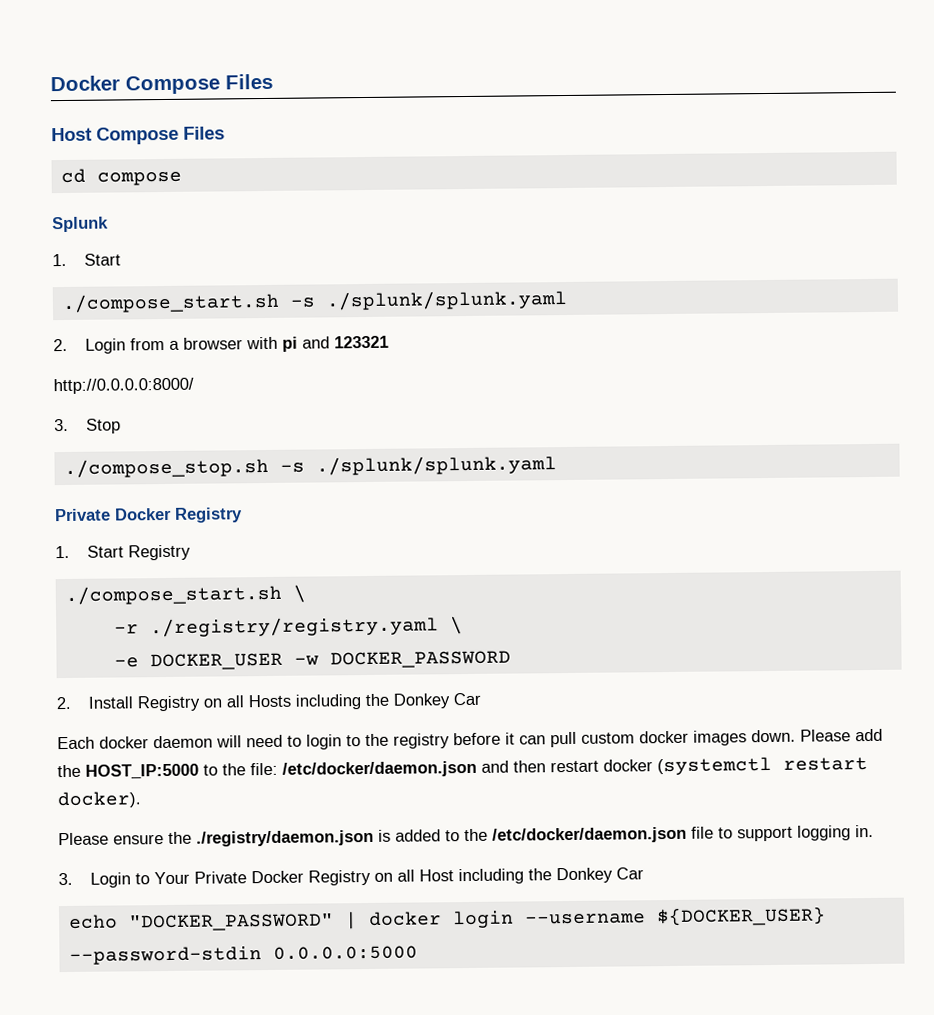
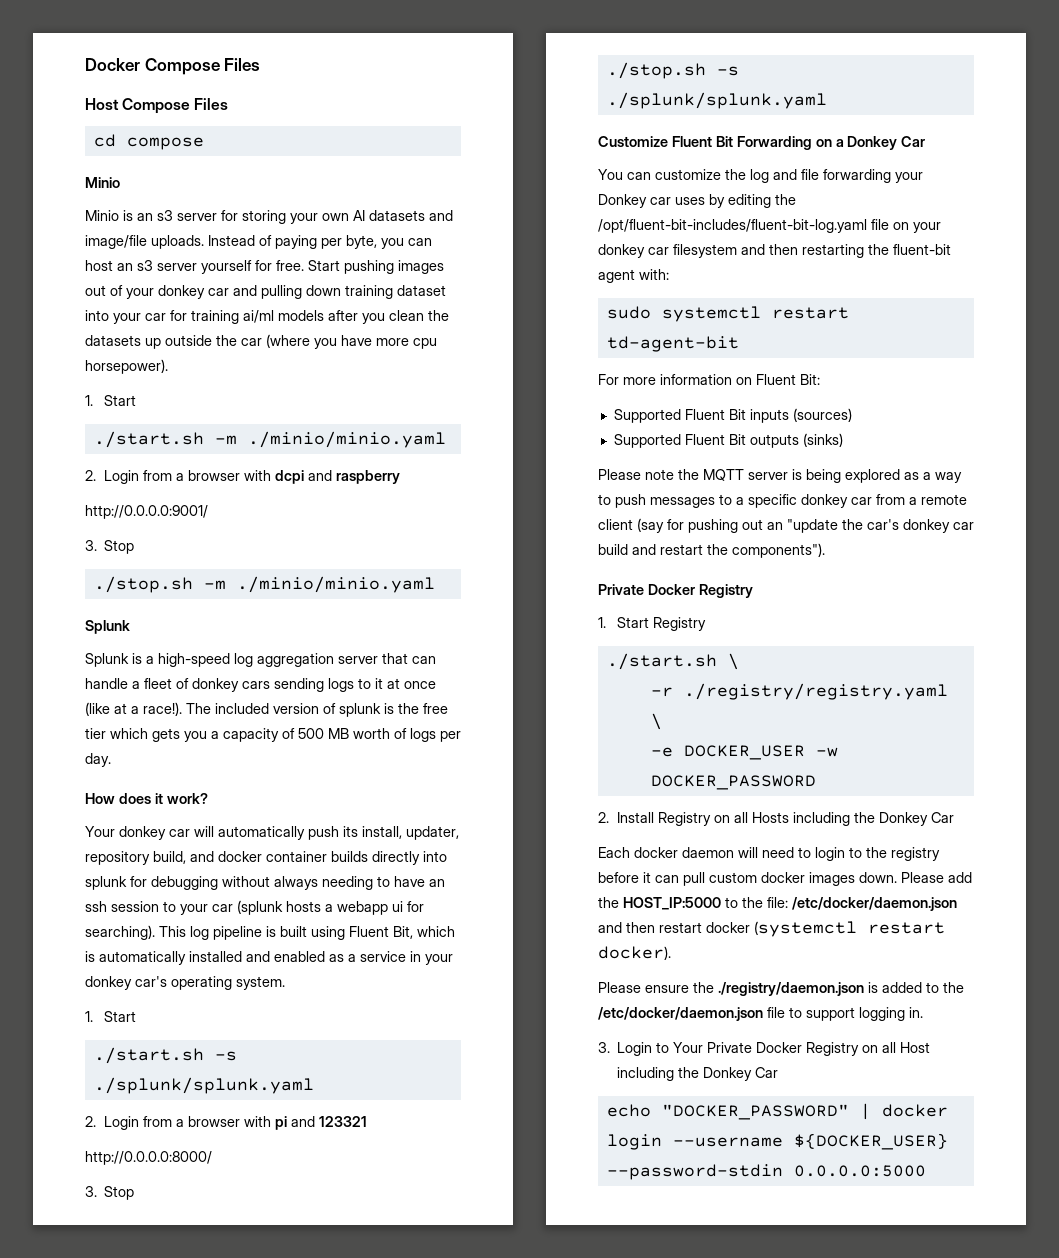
[52,216,109,233] [52,253,122,267] [61,292,280,314] Splunk // 1. Start // ./compose_start.sh -> [85,177,120,188] [85,210,453,224] [85,235,432,249] [85,260,444,274] [85,285,446,299] [85,310,449,324] [85,334,437,349] [85,359,168,374] [85,395,136,406] [93,431,446,448] [85,470,400,484] [85,505,208,519] [85,540,135,554] [93,576,435,593] [85,620,130,634] [85,653,436,667] [85,678,436,692] [85,702,448,717] [85,728,461,742] [85,753,111,767] [85,793,208,804] [85,826,459,840] [85,851,447,865] [85,876,445,890] [85,900,424,915] [85,925,455,940] [85,951,453,965] [85,976,285,990] [85,1011,136,1022] [93,1047,204,1064] Minio // Minio is an s3 server for storing your own AI datasets and image/file uploads. Instead of paying per byte, you can host an s3 server yourself for free. Start pushing images out of your donkey car and pulling down training dataset into your car for training ai/ml models after you clean the datasets up outside the car (where you have more cpu horsepower). // 1. Start // ./start.sh -m ./minio/minio.yaml // 2. Login from a browser with dcpi and raspberry // http://0.0.0.0:9001/ // 3. Stop // ./stop.sh -m ./minio/minio.yaml // Splunk // Splunk is a high-speed log aggregation server that can handle a fleet of donkey cars sending logs to it at once (like at a race!). The included version of splunk is the free tier which gets you a capacity of 500 MB worth of logs per day. // How does it work? // Your donkey car will automatically push its install, updater, repository build, and docker container builds directly into splunk for debugging without always needing to have an ssh session to your car (splunk hosts a webapp ui for searching). This log pipeline is built using Fluent Bit, which is automatically installed and enabled as a service in your donkey car's operating system. // 1. Start // ./start.sh
[63,455,557,479] ./compose_stop.sh -s ./splunk/splunk.yaml -> [606,62,739,79] [606,92,827,109] [598,136,926,150] [598,169,923,183] [598,194,796,208] [598,219,941,233] [598,244,951,258] [598,269,669,283] [606,306,849,322] [606,336,739,352] [598,374,820,385] [613,408,852,423] [613,433,843,448] [598,469,962,483] [598,494,967,508] [598,518,974,533] [598,543,825,558] ./stop.sh -s ./splunk/splunk.yaml // Customize Fluent Bit Forwarding on a Donkey Car // You can customize the log and file forwarding your Donkey car uses by editing the /opt/fluent-bit-includes/fluent-bit-log.yaml file on your donkey car filesystem and then restarting the fluent-bit agent with: // sudo systemctl restart td-agent-bit // For more information on Fluent Bit: // Supported Fluent Bit inputs (sources) // Supported Fluent Bit outputs (sinks) // Please note the MQTT server is being explored as a way to push messages to a specific donkey car from a remote client (say for pushing out an "update the car's donkey car build and restart the components").
[64,584,282,606] ./compose_start.sh -> [606,653,717,670] ./start.sh

